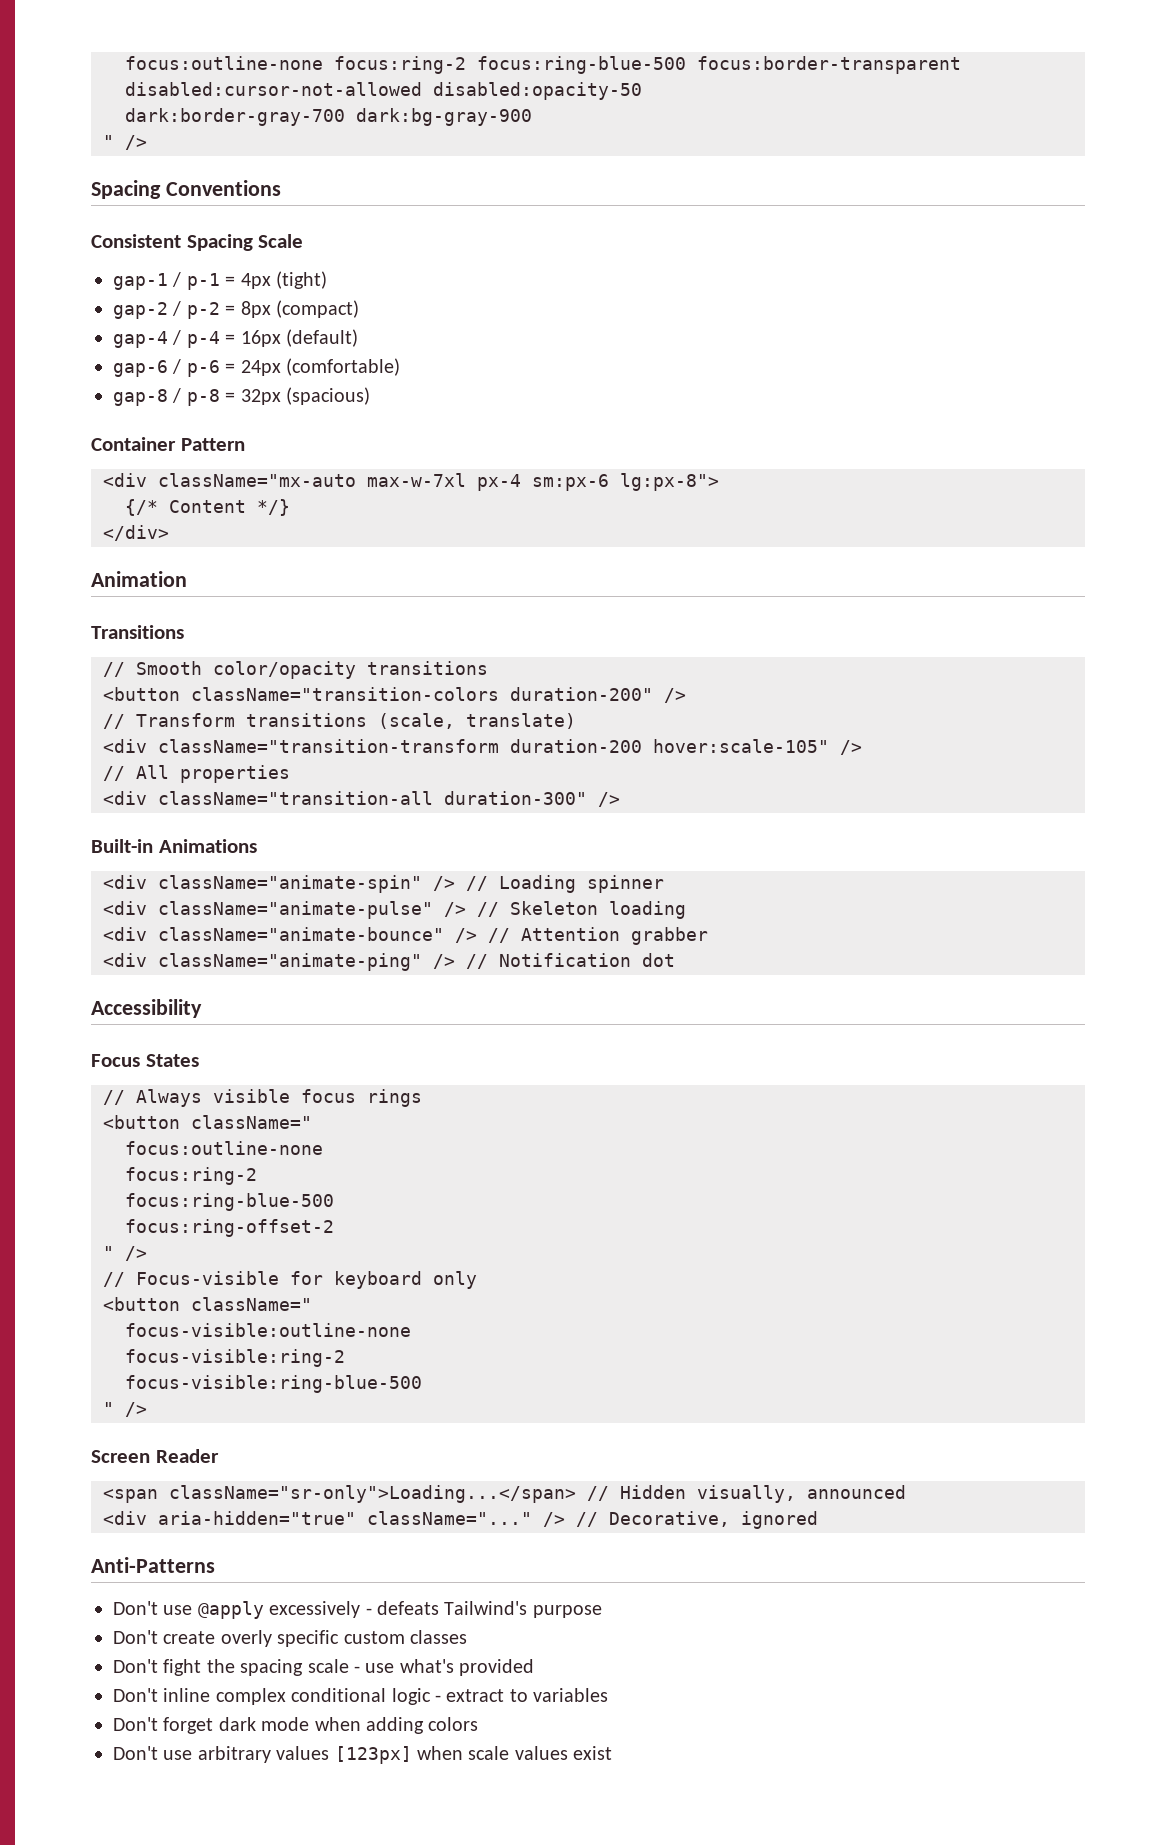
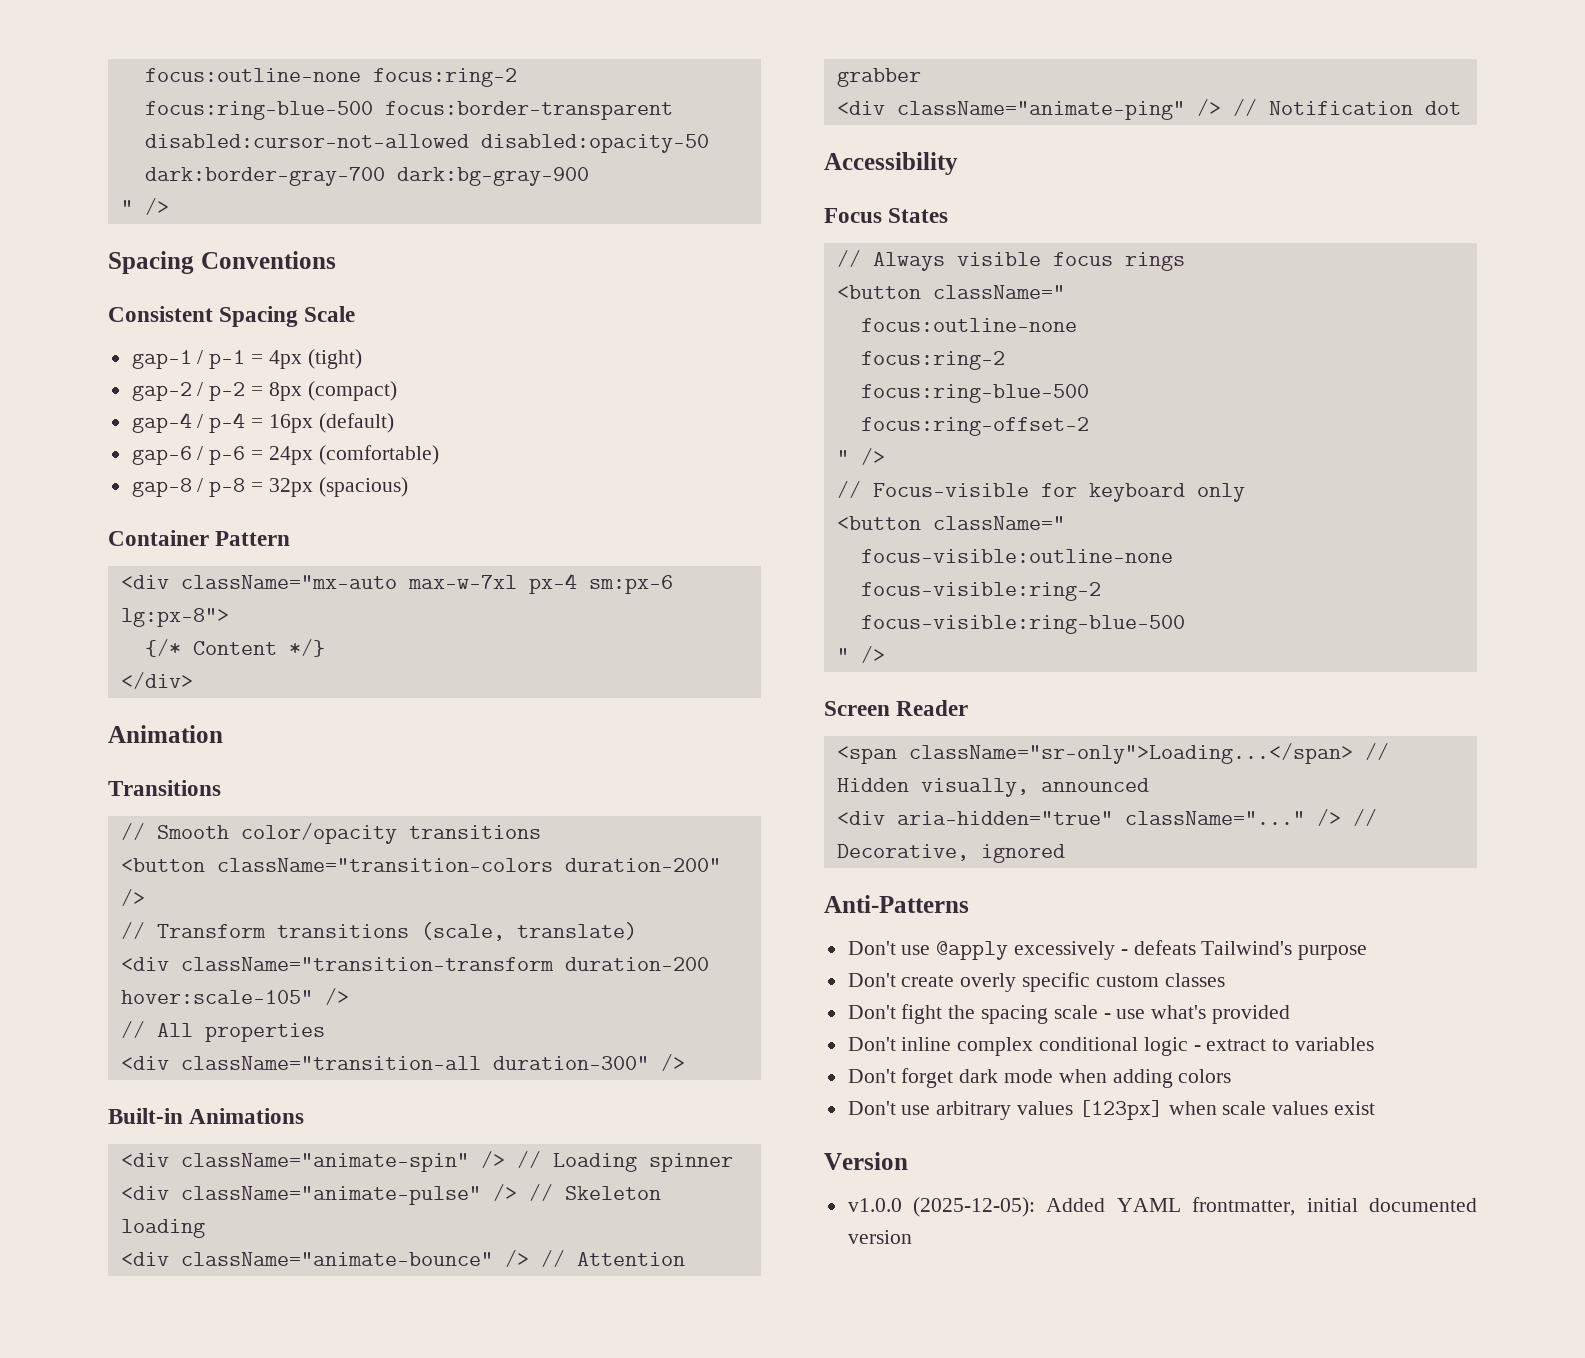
(613, 1753) none -> [824,1152,908,1170] [847,1197,1477,1217] [847,1230,912,1244] // Version // v1.0.0 (2025-12-05): Added YAML frontmatter, initial documented version

